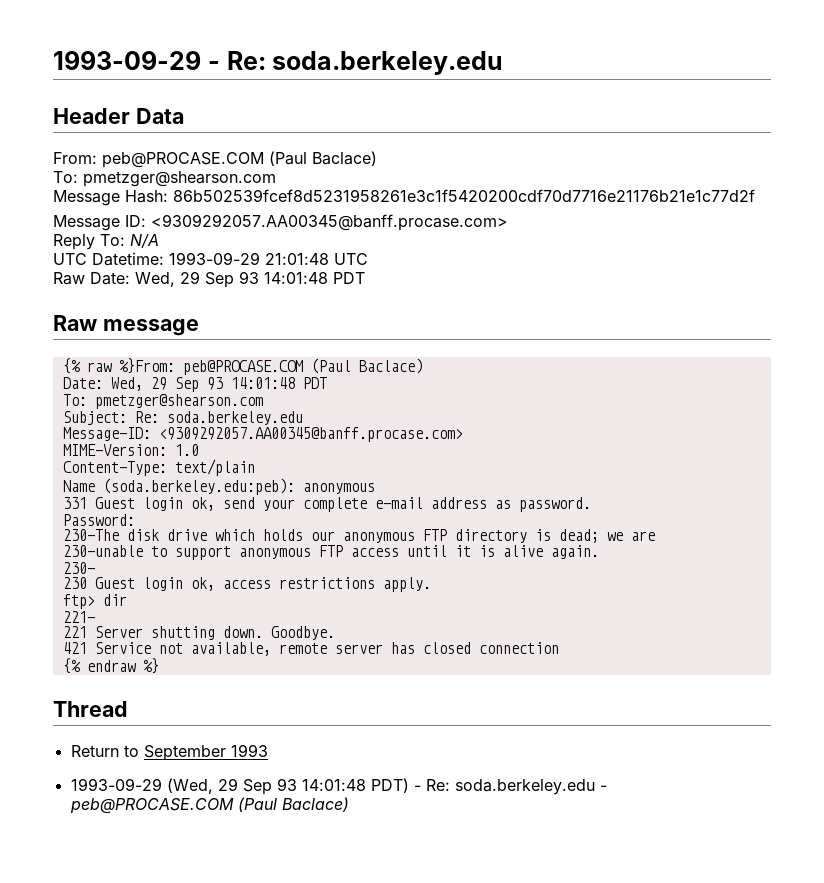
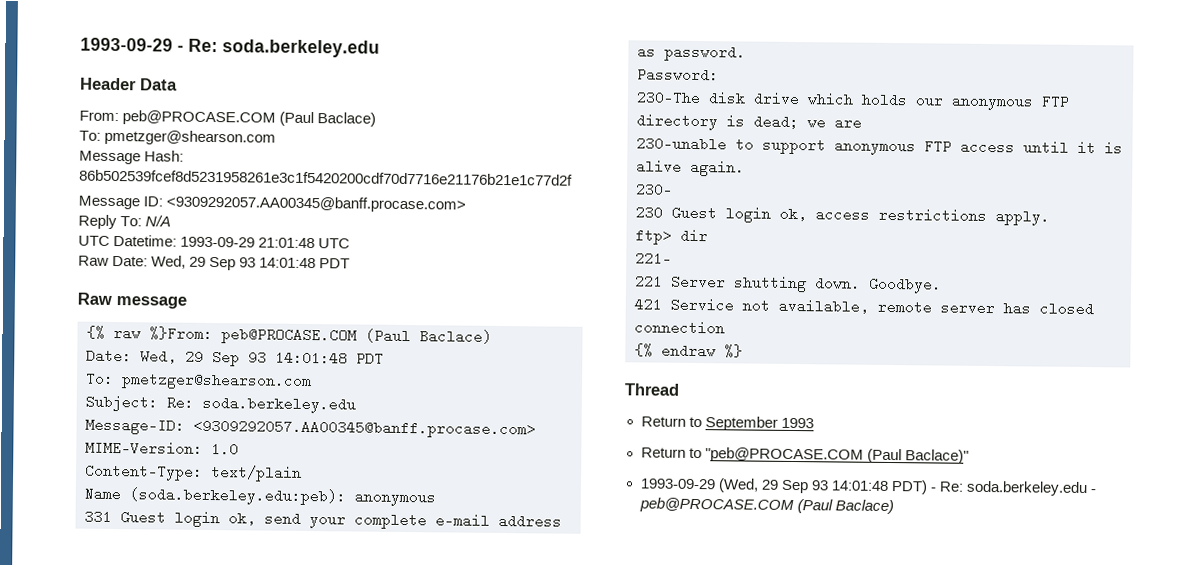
(268, 750) none -> [640,447,969,464] // Return to "peb@PROCASE.COM (Paul Baclace)"

